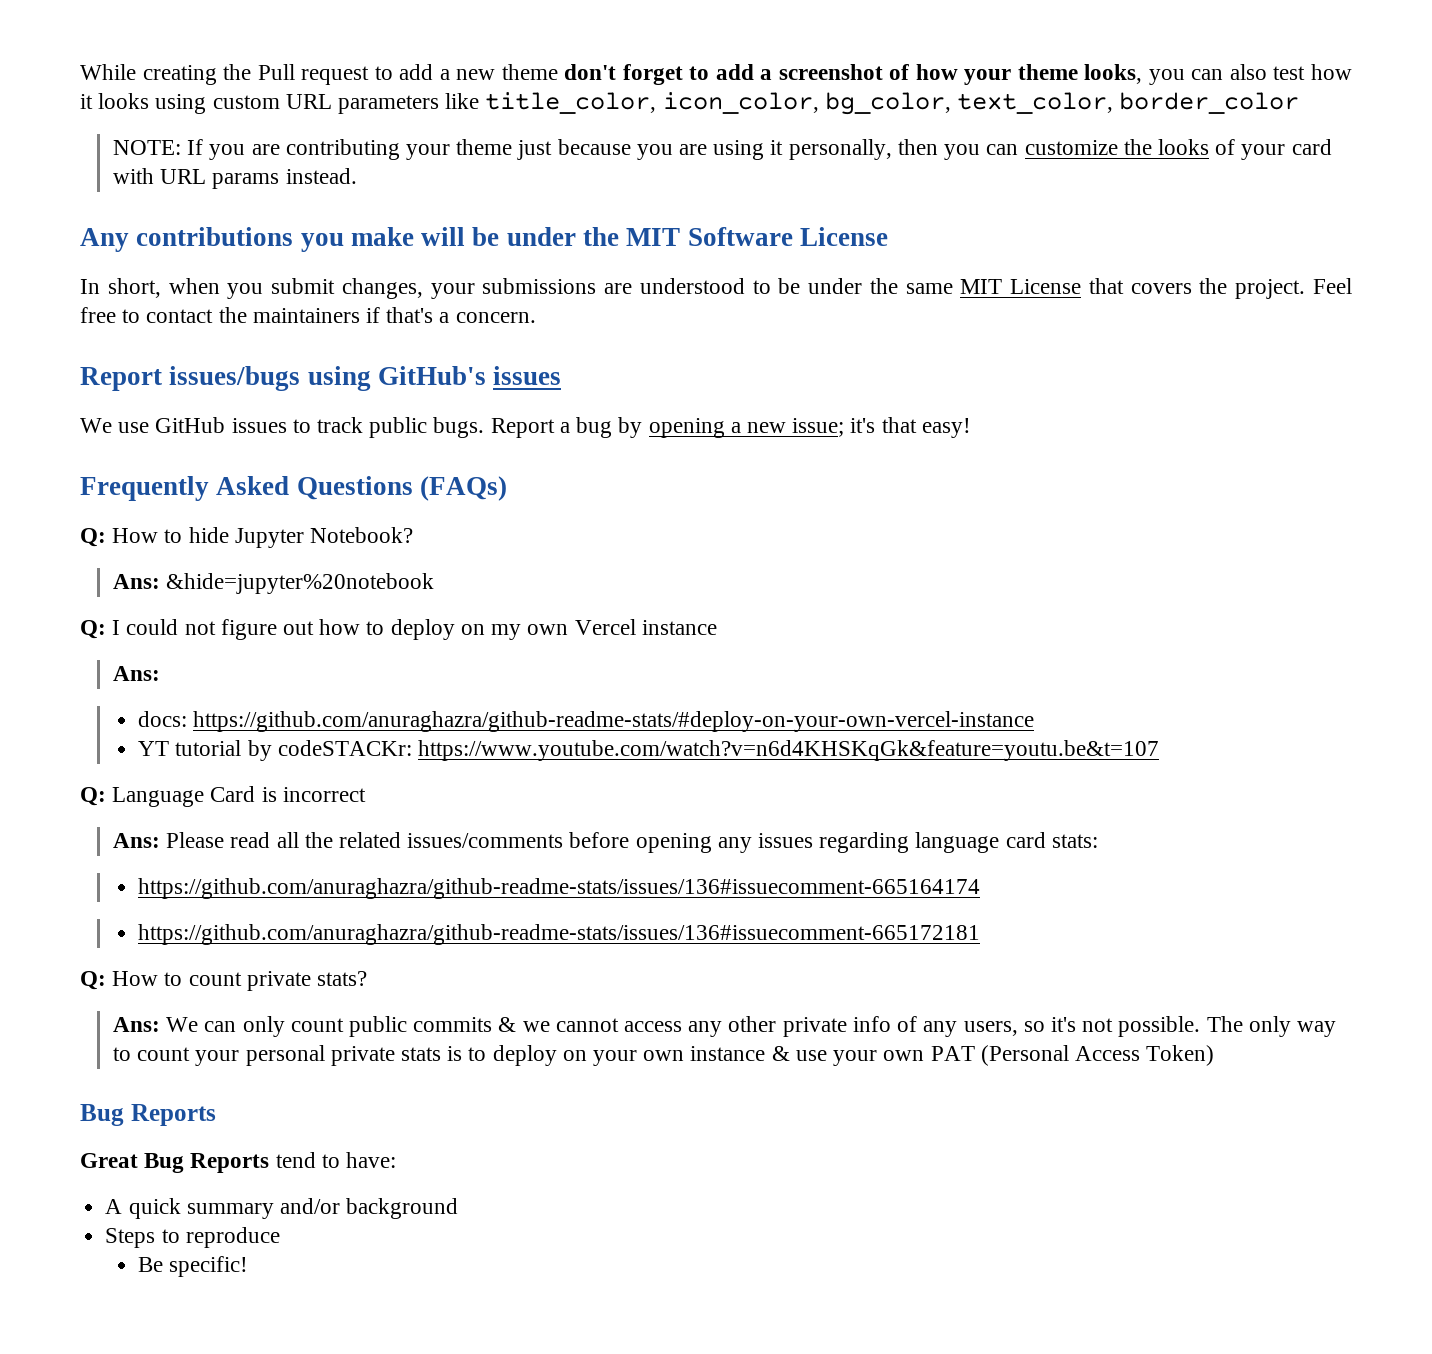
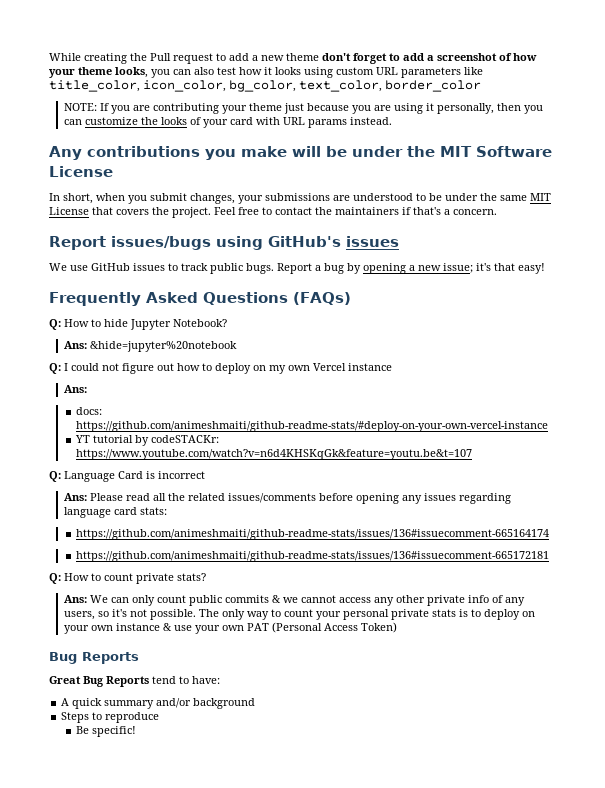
[193,711,1035,732] https://github.com/anuraghazra/github-readme-stats/#deploy-on-your-own-vercel-instance -> [76,421,549,432] https://github.com/animeshmaiti/github-readme-stats/#deploy-on-your-own-vercel-instance
[138,878,981,899] [138,924,981,945] https://github.com/anuraghazra/github-readme-stats/issues/136#issuecomment-665164174 // https://github.com/anuraghazra/github-readme-stats/issues/136#issuecomment-665172181 -> [76,529,550,540] [76,551,550,562] https://github.com/animeshmaiti/github-readme-stats/issues/136#issuecomment-665164174 // https://github.com/animeshmaiti/github-readme-stats/issues/136#issuecomment-665172181

